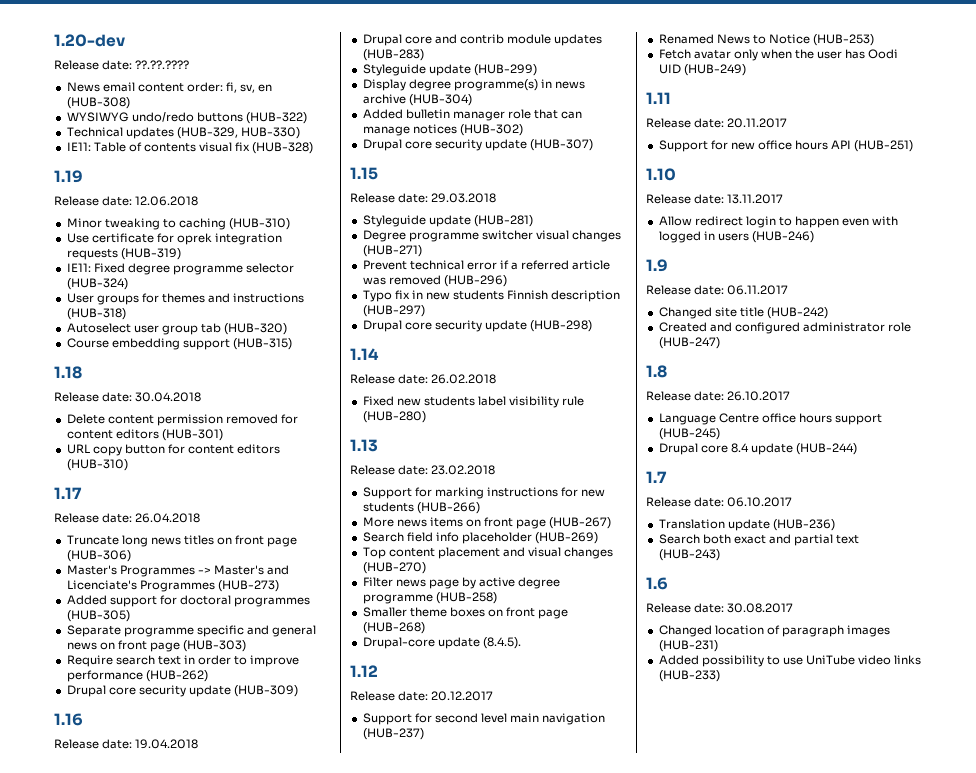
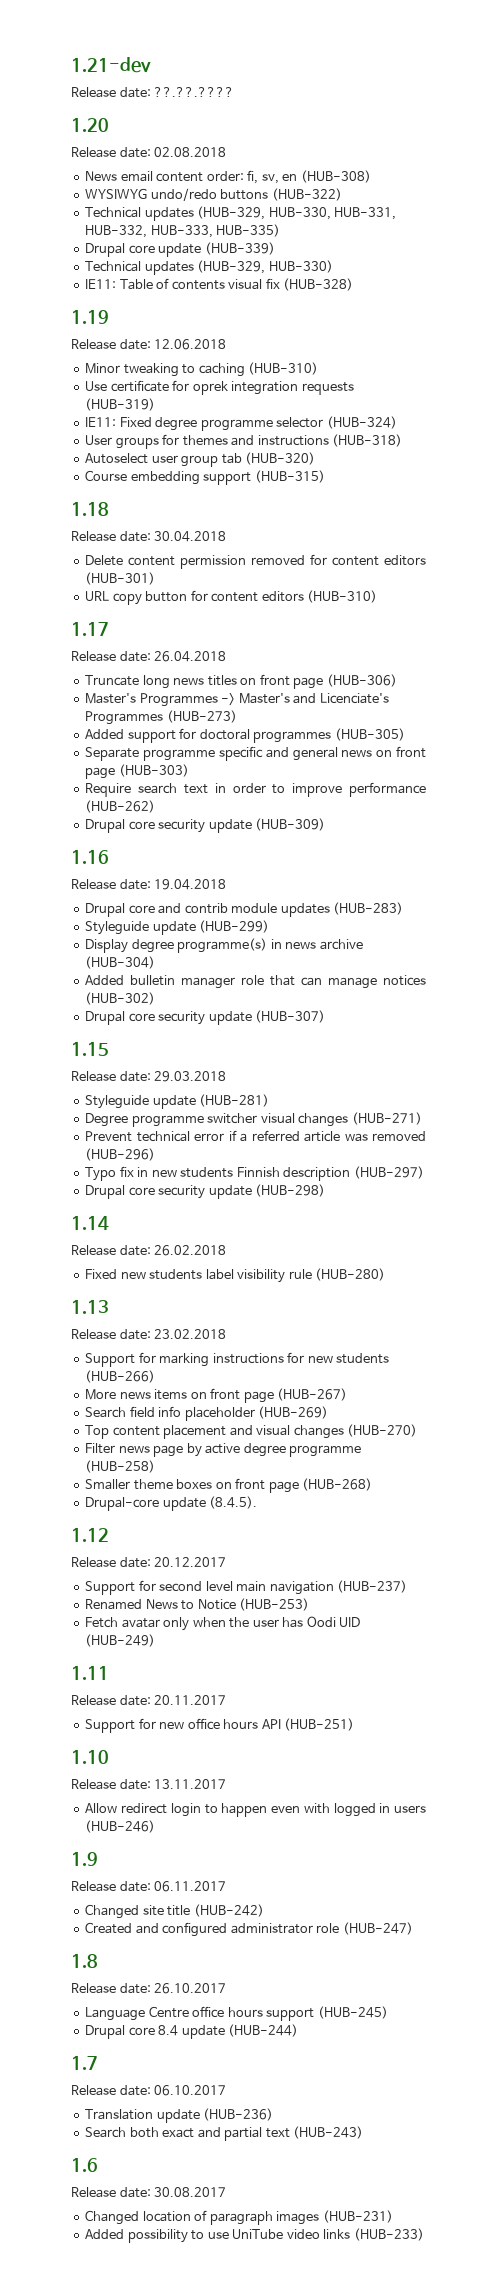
[54,34,125,47] 1.20-dev -> [71,57,151,73] 1.21-dev
(190, 64) none -> [71,118,109,132] [71,147,227,158] // 1.20 // Release date: 02.08.2018
(307, 118) none -> [85,206,397,221] [85,224,281,238] [85,242,275,257] // Technical updates (HUB-329, HUB-330, HUB-331, HUB-332, HUB-333, HUB-335) // Drupal core update (HUB-339)

